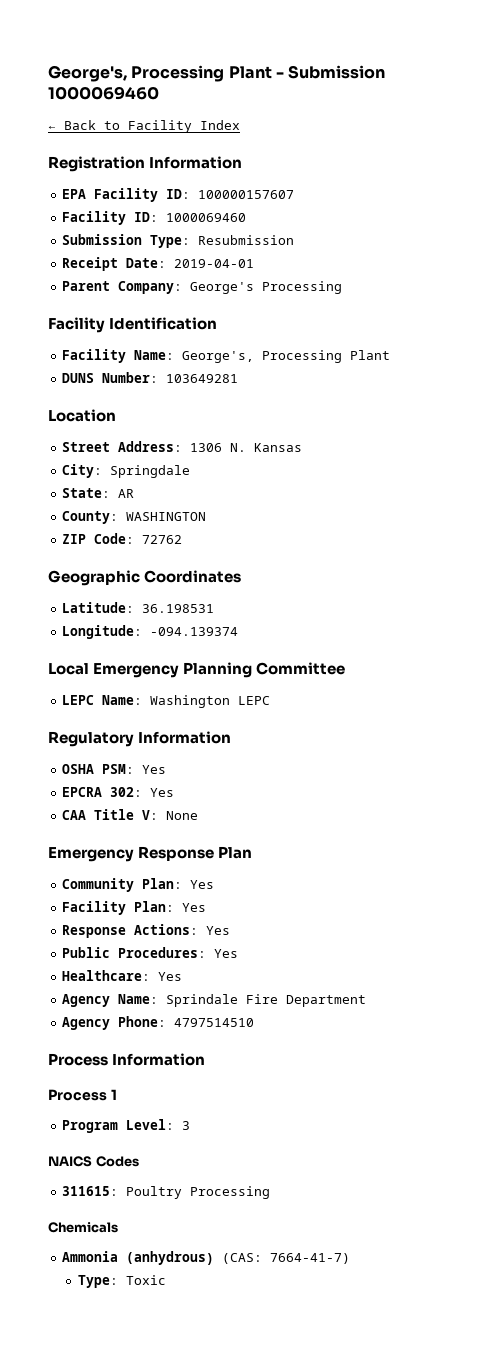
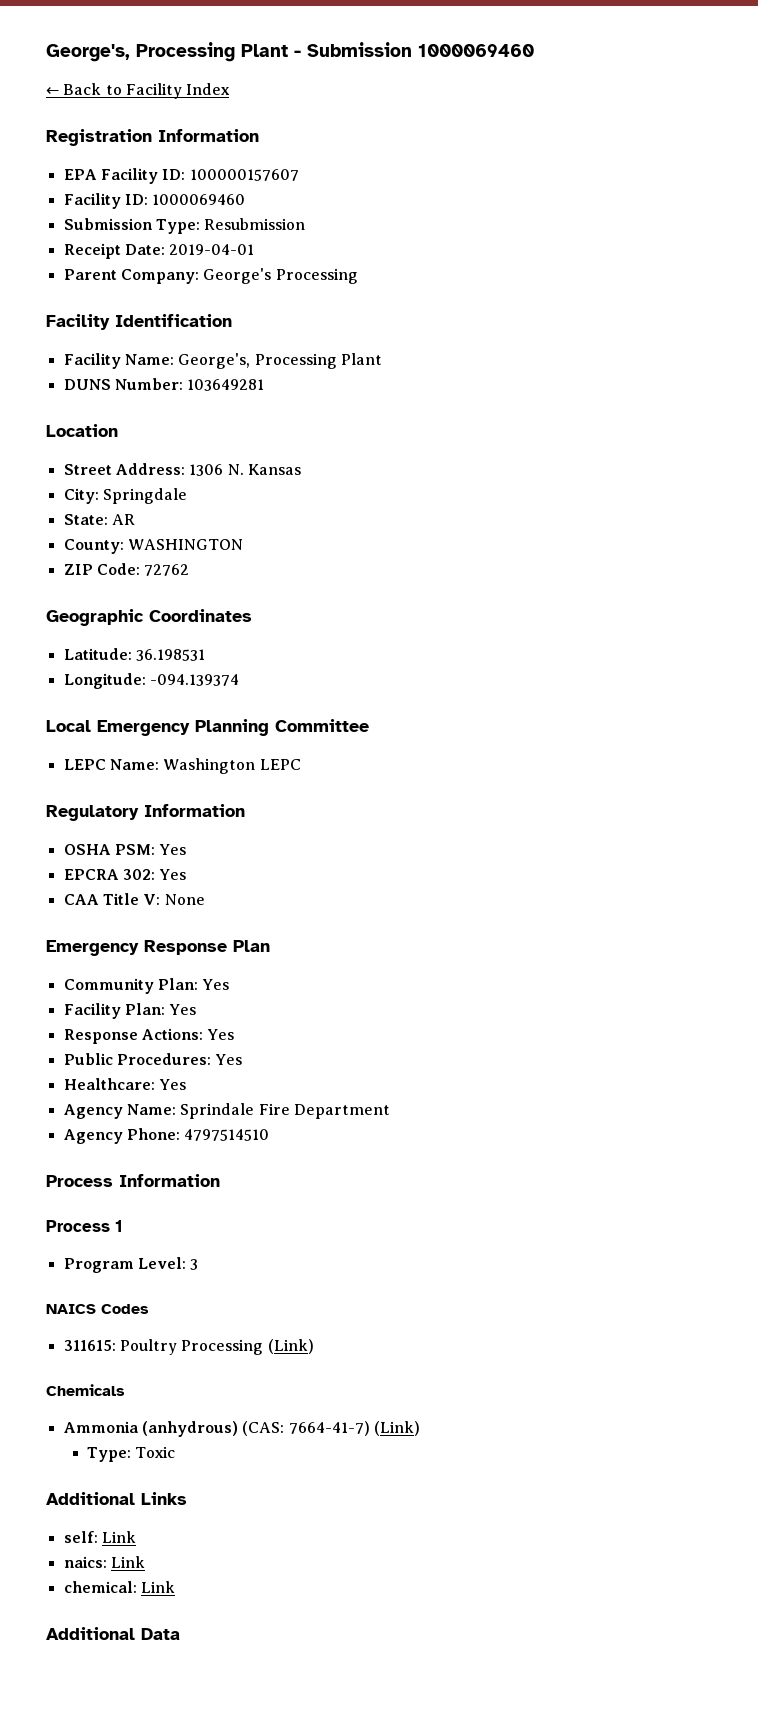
(271, 1192) none -> [267,1339,314,1354] (Link)
(351, 1258) none -> [373,1421,420,1436] (Link)
(166, 1280) none -> [46,1492,187,1505] [63,1531,136,1543] [63,1556,145,1568] [63,1581,175,1593] [46,1627,180,1640] // Additional Links // self: Link // naics: Link // chemical: Link // Additional Data

